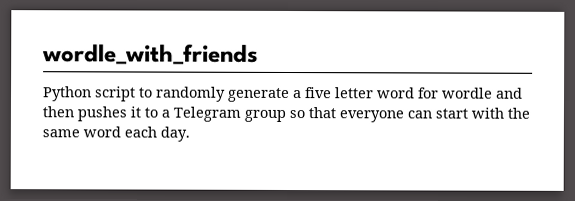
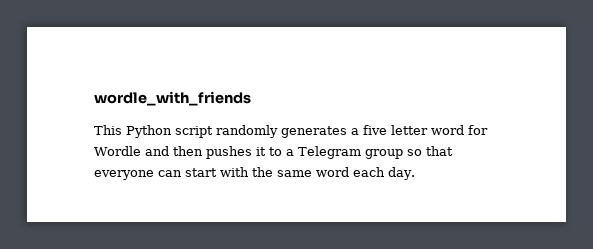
(259, 54) none -> [94,125,122,135] This
[139,86,290,103] to randomly generate -> [216,125,347,138] randomly generates
[442,87,493,99] wordle -> [94,146,141,156] Wordle

